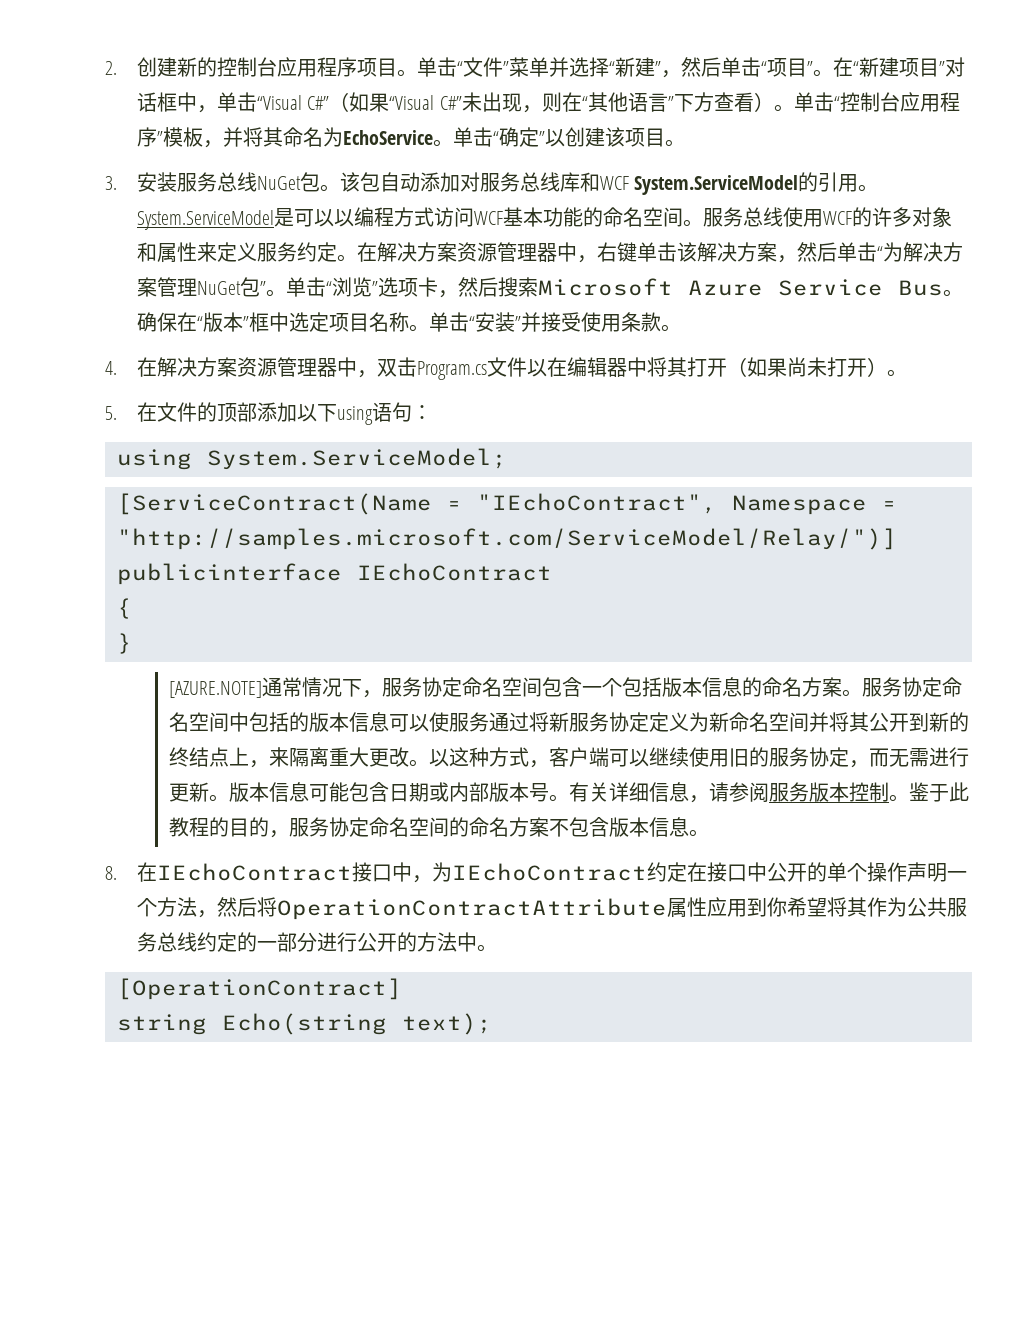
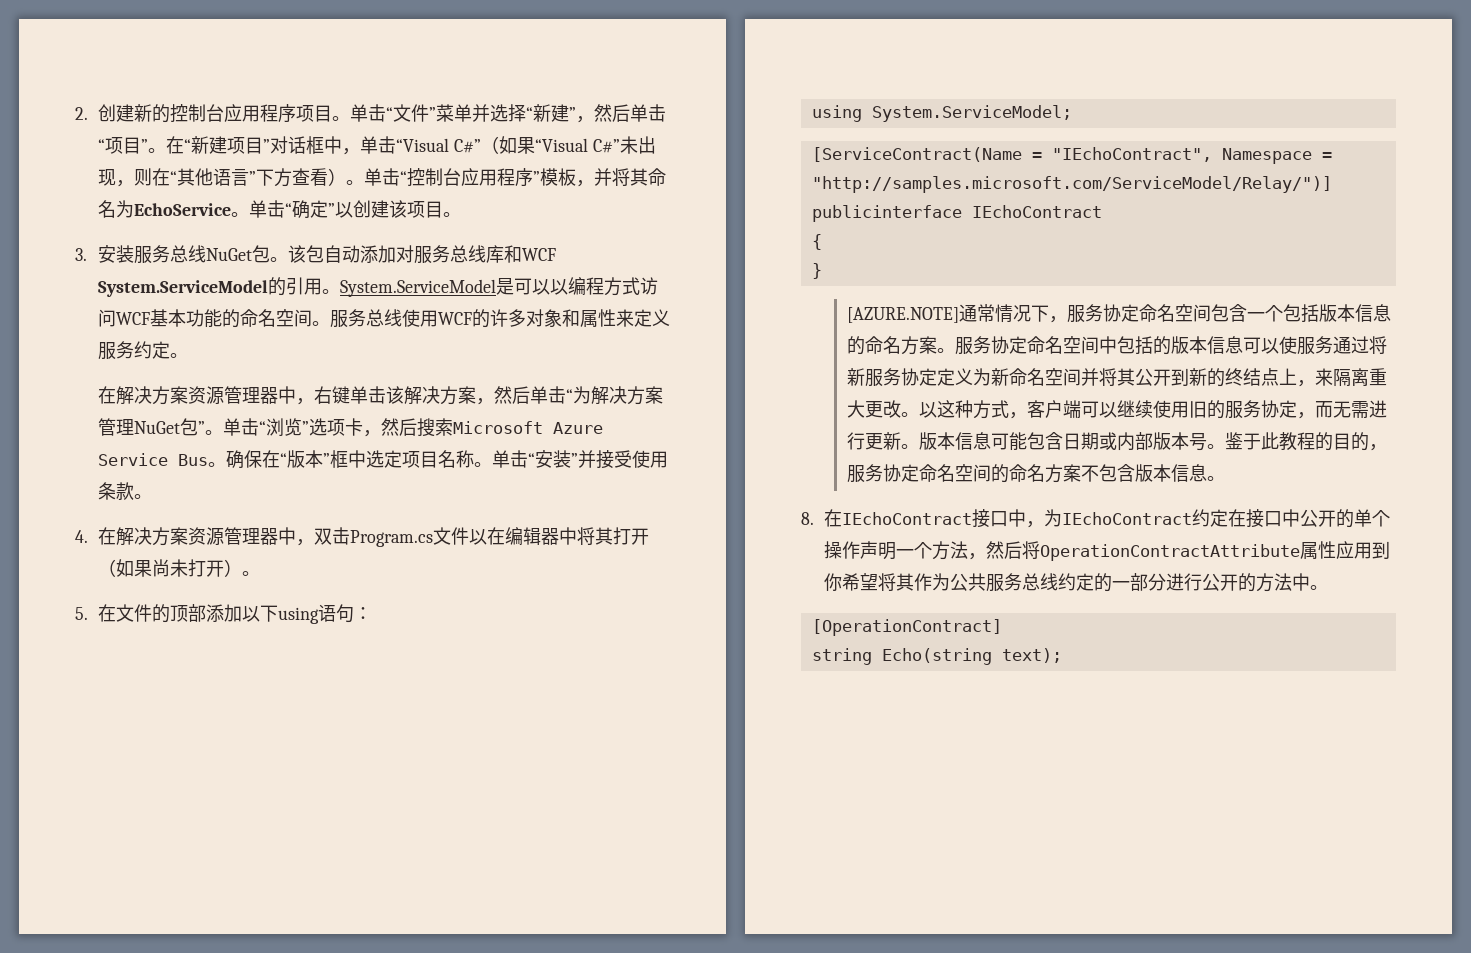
(358, 258) none -> (188, 355) //
[569,782,910,803] 有关详细信息，请参阅服务版本控制。 -> (1225, 446) none

